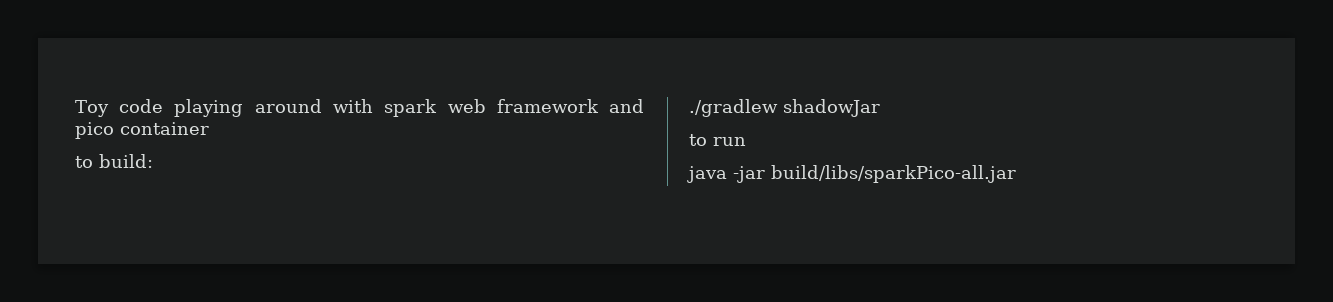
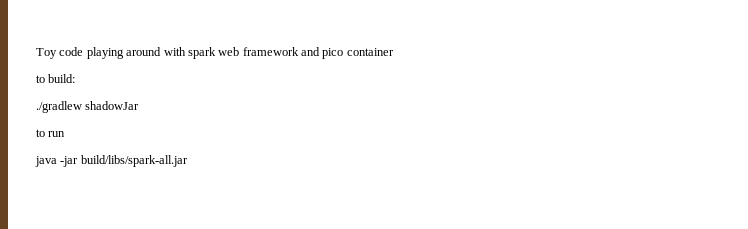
[771,165,1016,183] build/libs/sparkPico-all.jar -> [80,155,188,167] build/libs/spark-all.jar

